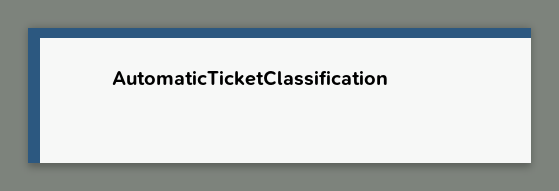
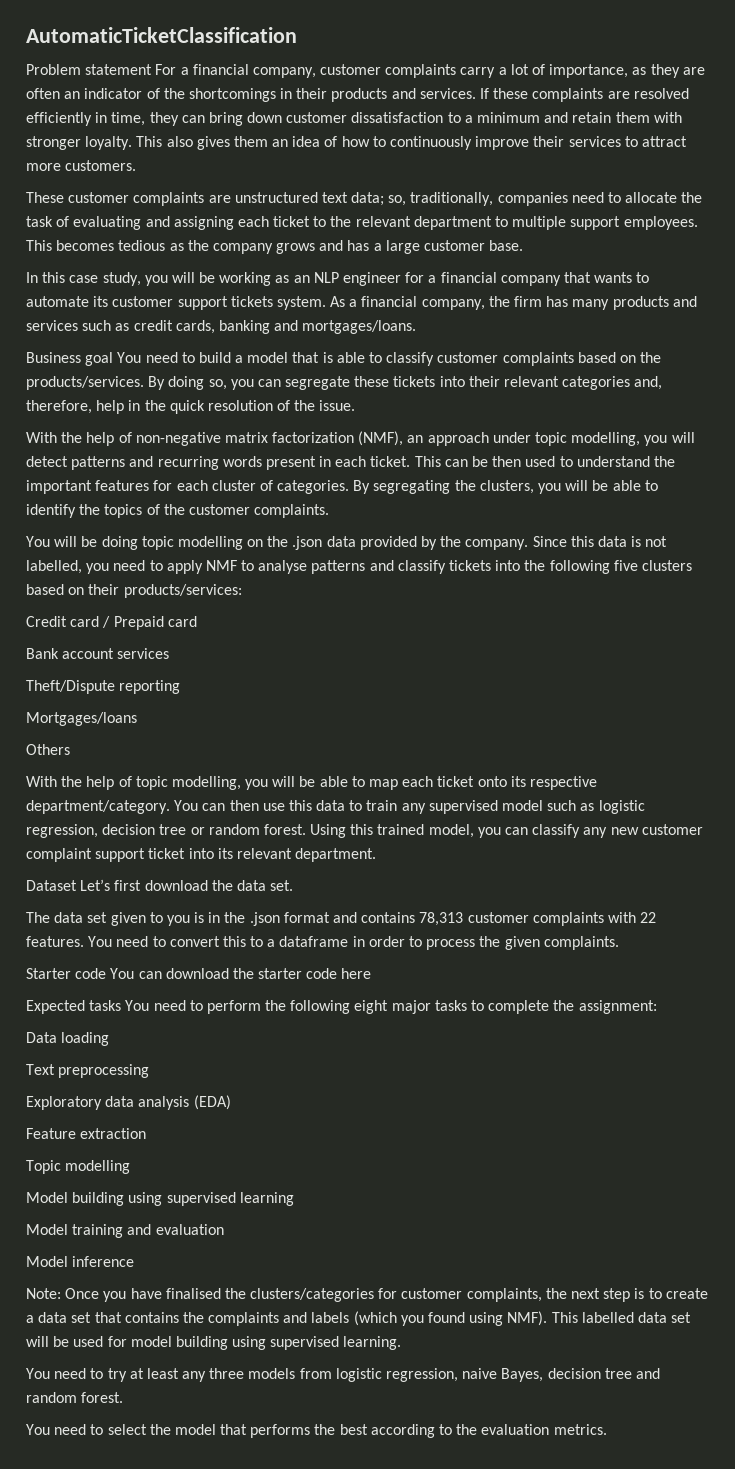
(388, 78) none -> [26,64,705,78] [26,88,689,102] [26,112,682,126] [26,136,687,150] [26,160,137,171] [26,192,703,206] [26,216,698,230] [26,240,524,254] [26,272,650,286] [26,296,697,310] [26,320,417,334] [26,352,662,366] [26,376,663,390] [26,400,356,414] [26,431,695,446] [26,456,675,470] [26,480,658,494] [26,504,330,518] [26,536,668,550] [26,560,692,574] [26,584,242,598] [26,616,197,630] [26,648,170,659] [26,680,181,694] [26,712,137,726] [26,744,70,755] [26,776,597,790] [26,800,645,814] [26,824,703,838] [26,848,377,862] [26,879,294,891] [26,912,657,926] [26,936,619,950] [26,968,372,979] [26,1000,657,1014] [26,1032,110,1046] [26,1064,150,1078] [26,1095,231,1110] [26,1128,147,1139] [26,1160,131,1174] [26,1192,294,1206] [26,1224,224,1238] [26,1256,135,1267] [26,1288,708,1302] [26,1311,692,1326] [26,1336,402,1350] [26,1368,660,1382] [26,1392,124,1403] [26,1424,607,1438] // Problem statement For a financial company, customer complaints carry a lot of importance, as they are often an indicator of the shortcomings in their products and services. If these complaints are resolved efficiently in time, they can bring down customer dissatisfaction to a minimum and retain them with stronger loyalty. This also gives them an idea of how to continuously improve their services to attract more customers. // These customer complaints are unstructured text data; so, traditionally, companies need to allocate the task of evaluating and assigning each ticket to the relevant department to multiple support employees. This becomes tedious as the company grows and has a large customer base. // In this case study, you will be working as an NLP engineer for a financial company that wants to automate its customer support tickets system. As a financial company, the firm has many products and services such as credit cards, banking and mortgages/loans. // Business goal You need to build a model that is able to classify customer complaints based on the products/services. By doing so, you can segregate these tickets into their relevant categories and, therefore, help in the quick resolution of the issue. // With the help of non-negative matrix factorization (NMF), an approach under topic modelling, you will detect patterns and recurring words present in each ticket. This can be then used to understand the important features for each cluster of categories. By segregating the clusters, you will be able to identify the topics of the customer complaints. // You will be doing topic modelling on the .json data provided by the company. Since this data is not labelled, you need to apply NMF to analyse patterns and classify tickets into the following five clusters based on their products/services: // Credit card / Prepaid card // Bank account services // Theft/Dispute reporting // Mortgages/loans // Others // With the help of topic modelling, you will be able to map each ticket onto its respective department/category. You can then use this data to train any supervised model such as logistic regression, decision tree or random forest. Using this trained model, you can classify any new customer complaint support ticket into its relevant department. // Dataset Let’s first download the data set. // The data set given to you is in the .json format and contains 78,313 customer complaints with 22 features. You need to convert this to a dataframe in order to process the given complaints. // Starter code You can download the starter code here // Expected tasks You need to perform the following eight major tasks to complete the assignment: // Data loading // Text preprocessing // Exploratory data analysis (EDA) // Feature extraction // Topic modelling // Model building using supervised learning // Model training and evaluation // Model inference // Note: Once you have finalised the clusters/categories for customer complaints, the next step is to create a data set that contains the complaints and labels (which you found using NMF). This labelled data set will be used for model building using supervised learning. // You need to try at least any three models from logistic regression, naive Bayes, decision tree and random forest. // You need to select the model that performs the best according to the evaluation metrics.

